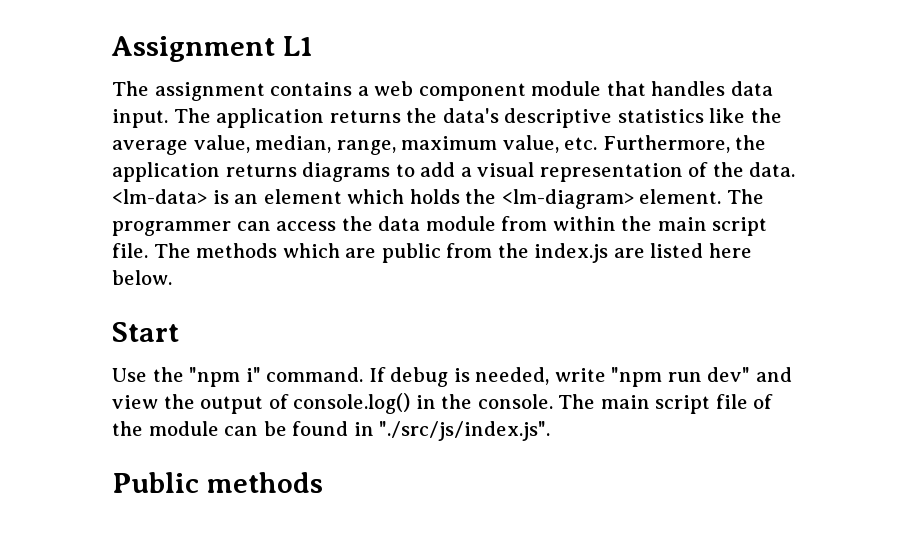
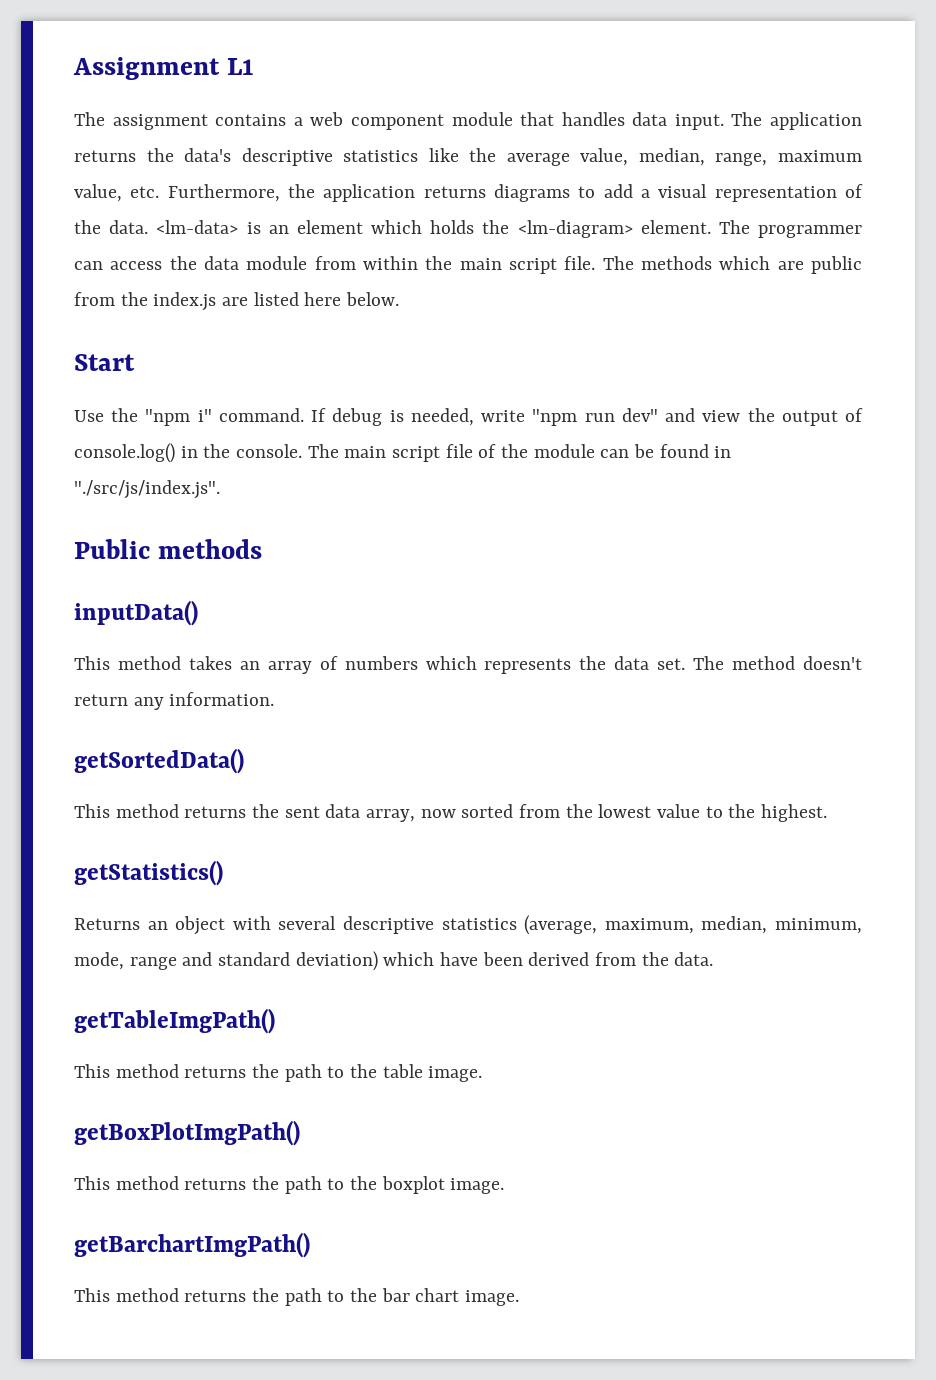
(323, 482) none -> [74,600,198,626] [74,656,863,674] [74,692,275,710] [74,748,244,774] [74,804,828,822] [74,860,223,886] [74,915,863,935] [74,951,714,971] [74,1008,275,1034] [74,1064,483,1082] [74,1120,300,1146] [74,1176,505,1194] [74,1232,310,1258] [74,1288,520,1306] // inputData() // This method takes an array of numbers which represents the data set. The method doesn't return any information. // getSortedData() // This method returns the sent data array, now sorted from the lowest value to the highest. // getStatistics() // Returns an object with several descriptive statistics (average, maximum, median, minimum, mode, range and standard deviation) which have been derived from the data. // getTableImgPath() // This method returns the path to the table image. // getBoxPlotImgPath() // This method returns the path to the boxplot image. // getBarchartImgPath() // This method returns the path to the bar chart image.

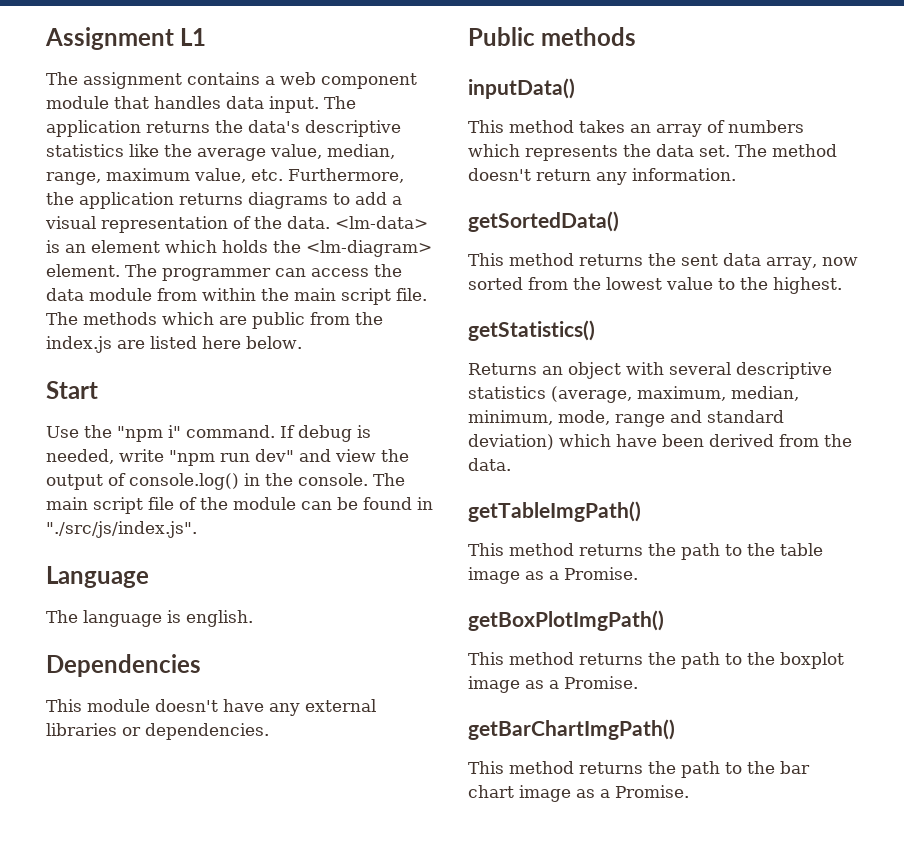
(220, 489) none -> [46,566,149,588] [46,610,253,627] [46,654,201,677] [46,699,376,716] [46,723,269,740] // Language // The language is english. // Dependencies // This module doesn't have any external libraries or dependencies.
[428,1066,483,1082] image. -> [468,567,638,584] image as a Promise.
[450,1178,505,1194] [74,1232,310,1258] image. // getBarchartImgPath() -> [468,676,638,693] [468,719,675,740] image as a Promise. // getBarChartImgPath()
[465,1290,520,1306] image. -> [519,785,689,802] image as a Promise.

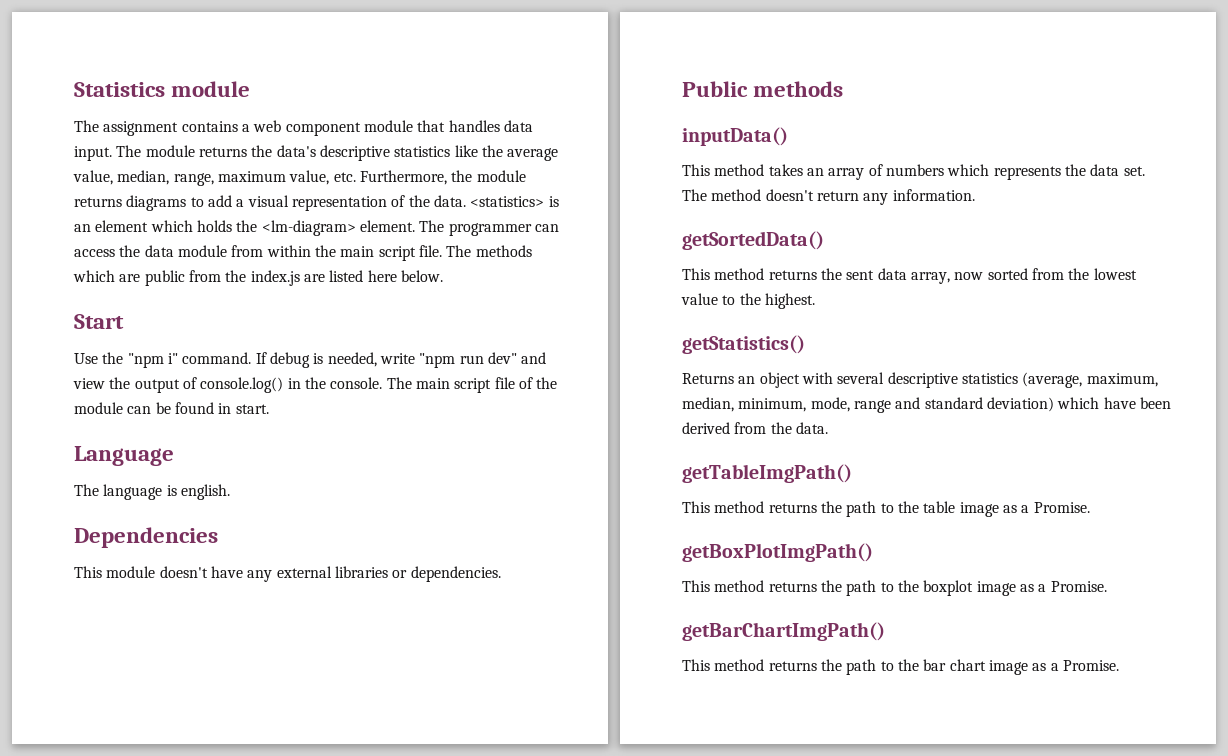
[45,27,207,50] Assignment L1 -> [74,81,251,97] Statistics module
[46,120,141,137] application -> [145,145,195,157] module
[79,192,174,209] application -> [476,170,526,182] module
[335,216,428,229] <lm-data> -> [470,196,545,207] <statistics>
[46,521,197,538] "./src/js/index.js". -> [235,404,269,414] start.

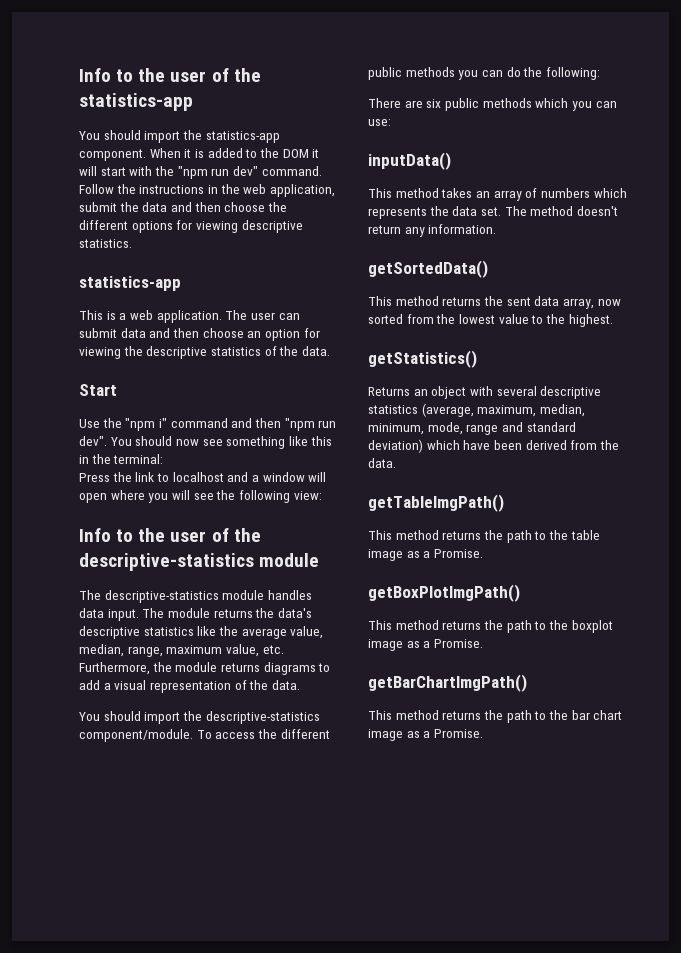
[74,81,251,97] [74,120,446,136] Statistics module // The assignment contains a web component module that -> [79,68,261,82] [79,93,193,111] [79,130,280,143] [79,148,320,161] [79,166,322,179] [79,184,335,197] [79,202,287,212] [79,220,303,233] [79,239,132,248] [79,276,181,291] [79,310,300,323] [79,328,320,341] [79,346,330,359] [79,384,117,396] [79,418,337,431] [79,436,332,449] [79,454,164,464] [79,472,327,482] [79,490,322,503] [79,528,261,542] [79,553,320,571] [79,590,265,603] Info to the user of the statistics-app // You should import the statistics-app component. When it is added to the DOM it will start with the "npm run dev" command. Follow the instructions in the web application, submit the data and then choose the different options for viewing descriptive statistics. // statistics-app // This is a web application. The user can submit data and then choose an option for viewing the descriptive statistics of the data. // Start // Use the "npm i" command and then "npm run dev". You should now see something like this in the terminal: // Press the link to localhost and a window will open where you will see the following view: // Info to the user of the descriptive-statistics module // The descriptive-statistics module
[470,196,559,207] [74,220,559,236] [74,245,532,261] [73,270,443,286] [74,314,124,329] [74,352,547,368] [73,377,558,393] [74,402,269,414] [74,446,174,466] [74,484,230,500] [74,527,218,548] [74,566,501,582] [682,81,844,97] <statistics> is an element which holds the <lm-diagram> element. The programmer can access the data module from within the main script file. The methods which are public from the index.js are listed here below. // Start // Use the "npm i" command. If debug is needed, write "npm run dev" and view the output of console.log() in the console. The main script file of the module can be found in start. // Language // The language is english. // Dependencies // This module doesn't have any external libraries or dependencies. // Public methods -> [79,711,320,724] [79,729,330,742] [368,67,600,80] [368,98,617,111] [368,119,391,126] // You should import the descriptive-statistics component/module. To access the different public methods you can do the following: // There are six public methods which you can use:

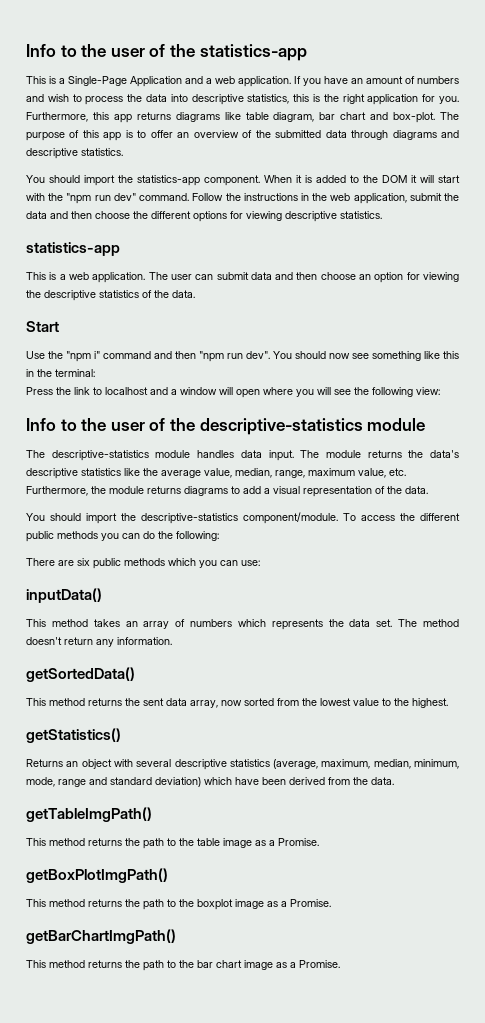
(193, 102) none -> [26,76,459,87] [26,94,460,105] [26,112,460,123] [26,130,459,141] [26,148,123,159] // This is a Single-Page Application and a web application. If you have an amount of numbers and wish to process the data into descriptive statistics, this is the right application for you. Furthermore, this app returns diagrams like table diagram, bar chart and box-plot. The purpose of this app is to offer an overview of the submitted data through diagrams and descriptive statistics.

